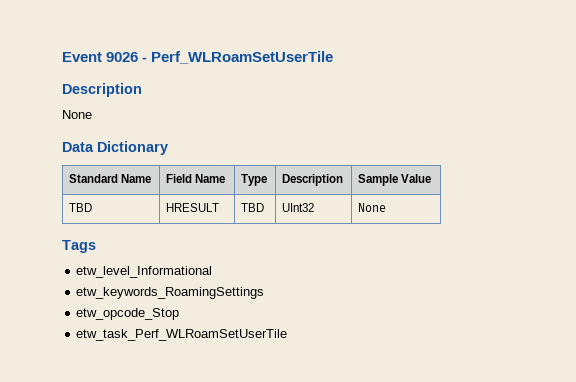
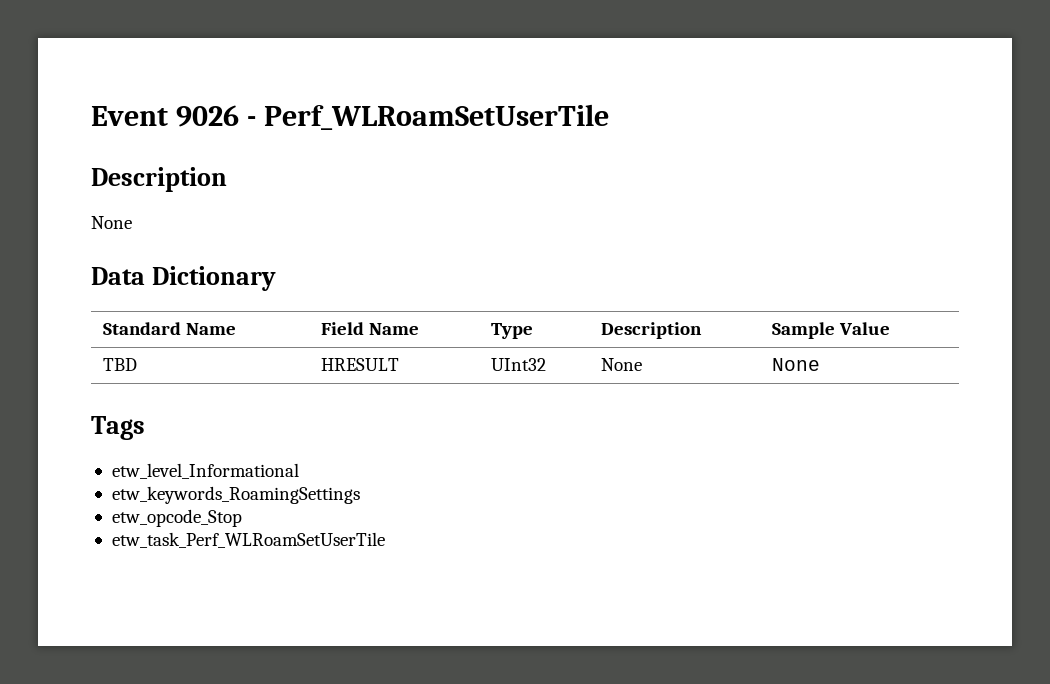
[240,203,264,212] [281,203,314,212] TBD | UInt32 -> [490,358,546,371] [600,358,642,371] UInt32 | None

